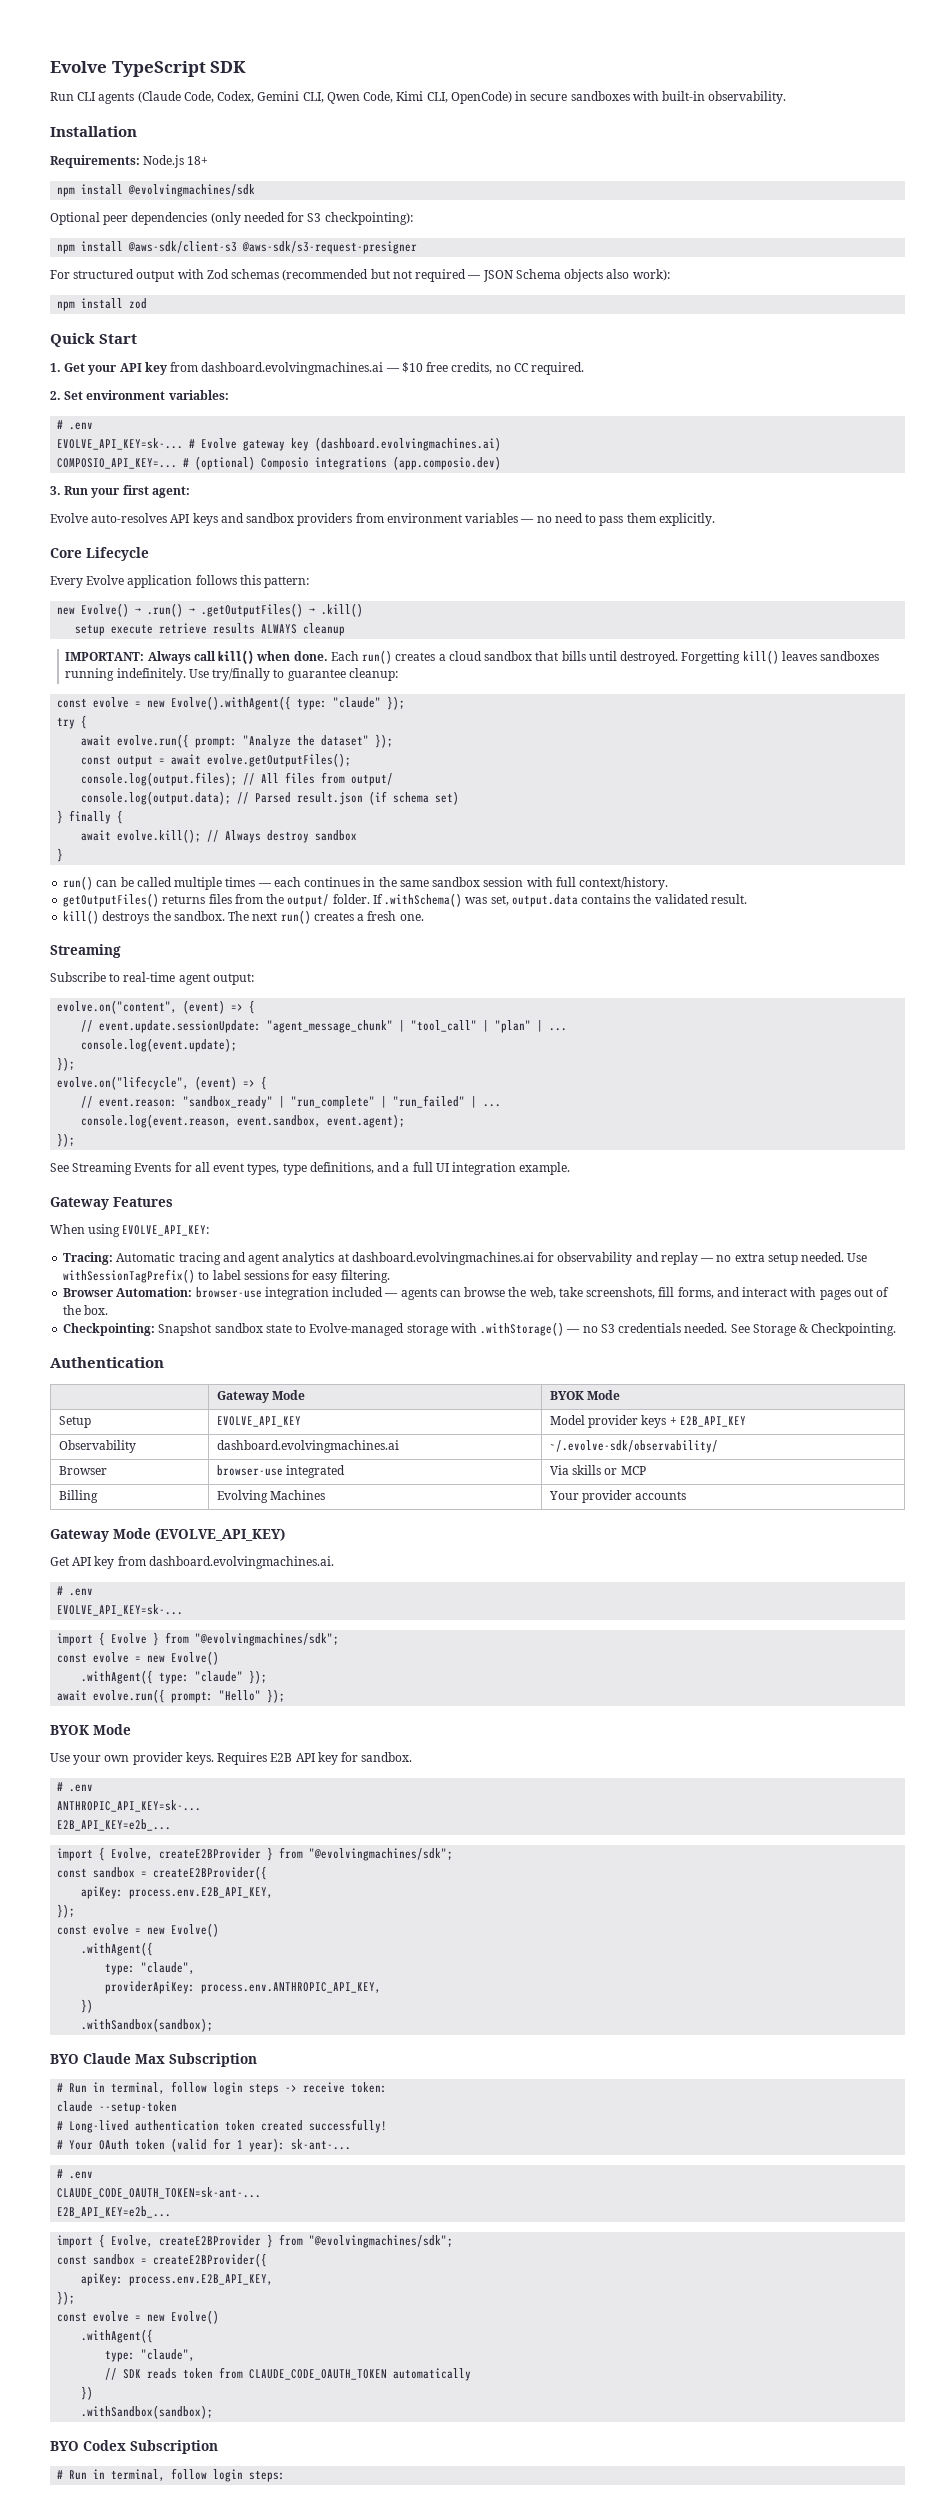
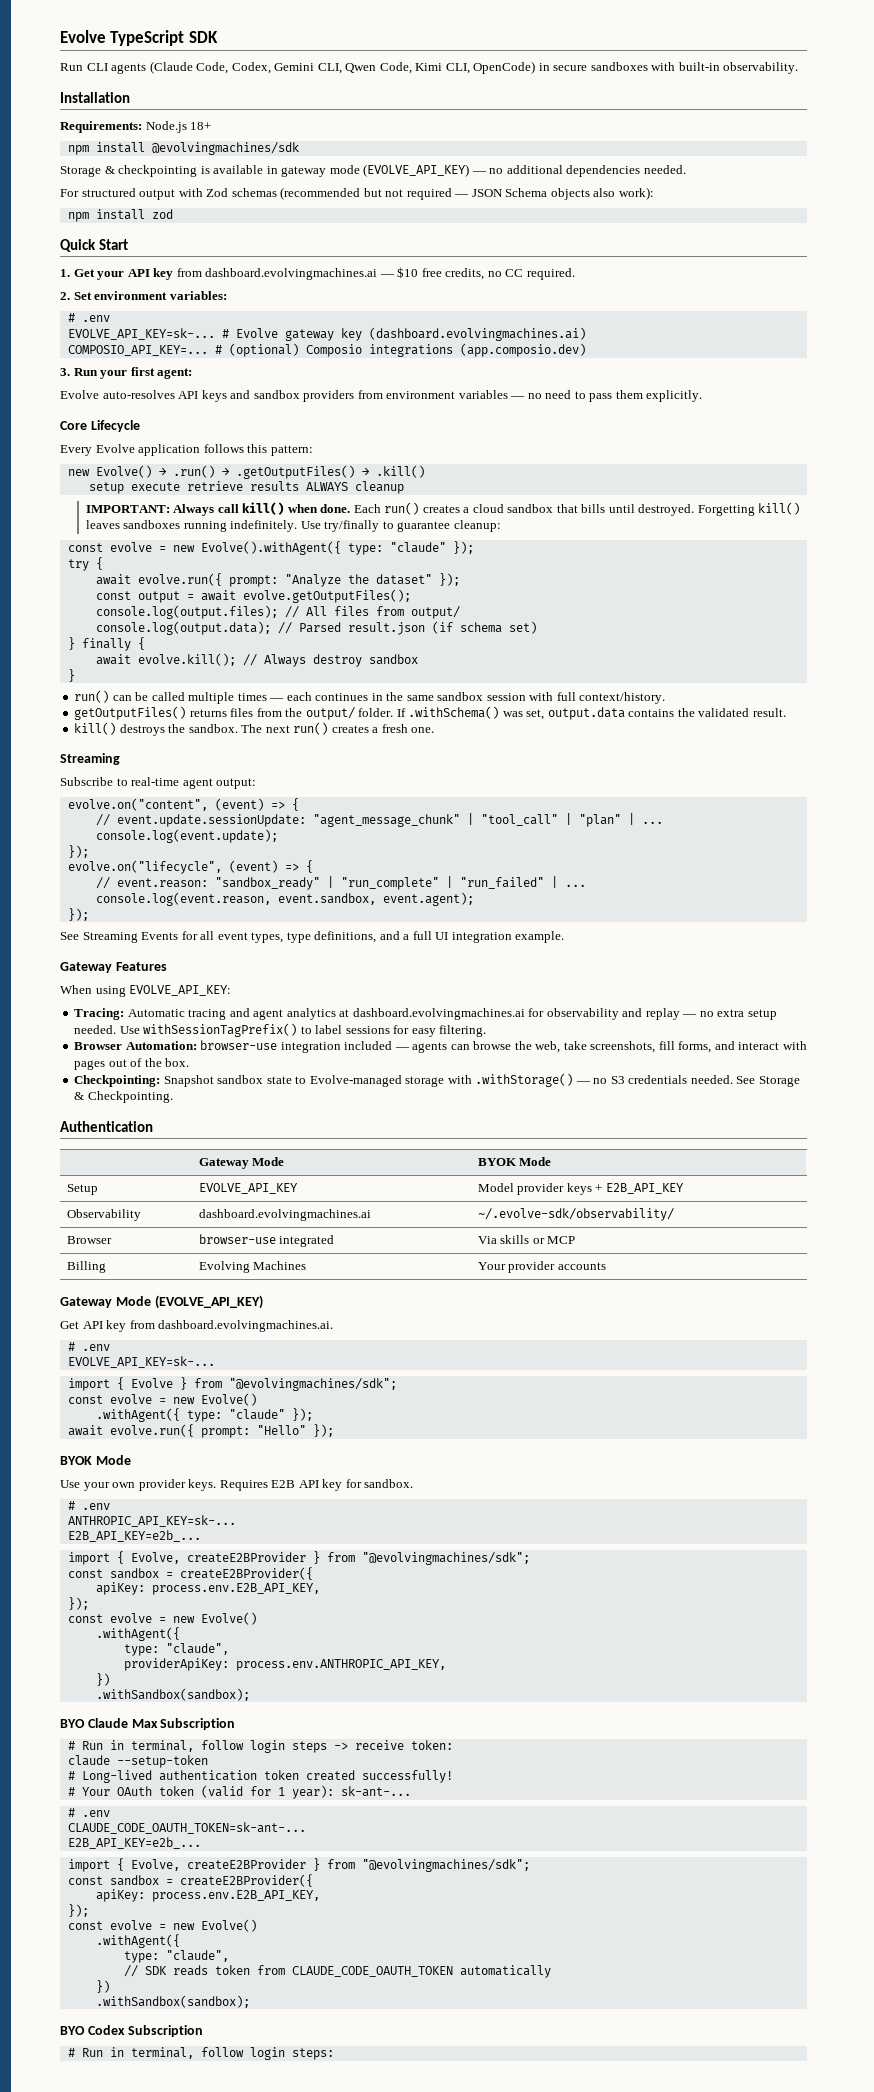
[50,212,413,225] [57,241,418,254] Optional peer dependencies (only needed for S3 checkpointing): // npm install @aws-sdk/client-s3 @aws-sdk/s3-request-presigner -> [60,164,686,177] Storage & checkpointing is available in gateway mode (EVOLVE_API_KEY) — no additional dependencies needed.

